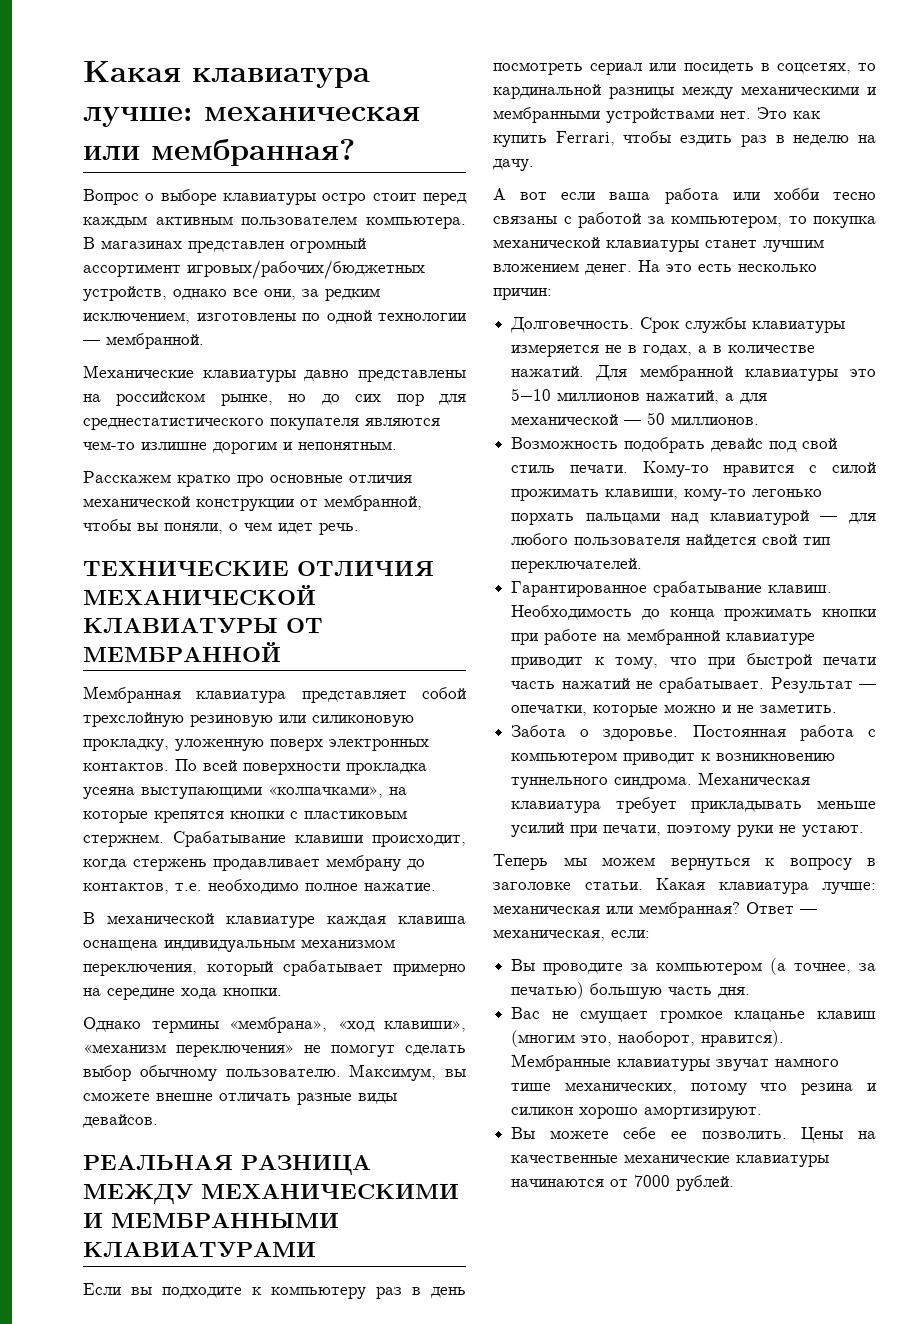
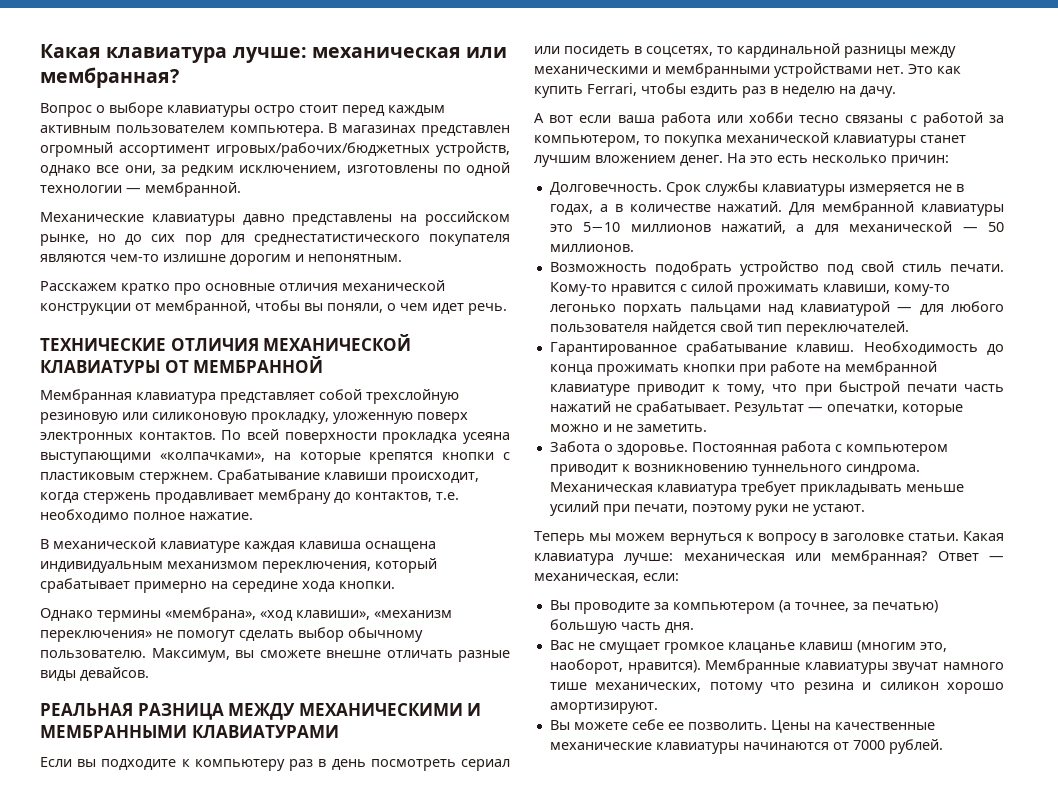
[711,438,764,452] девайс -> [739,261,819,276] устройство

